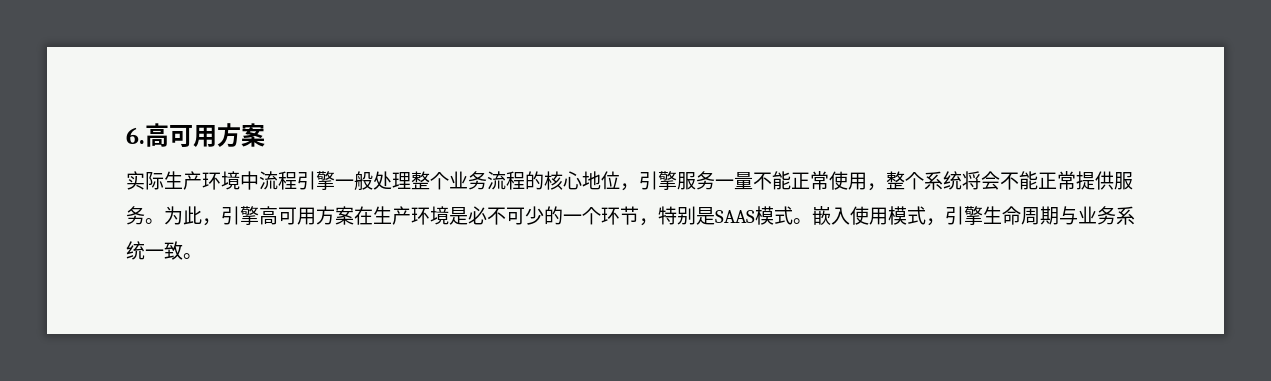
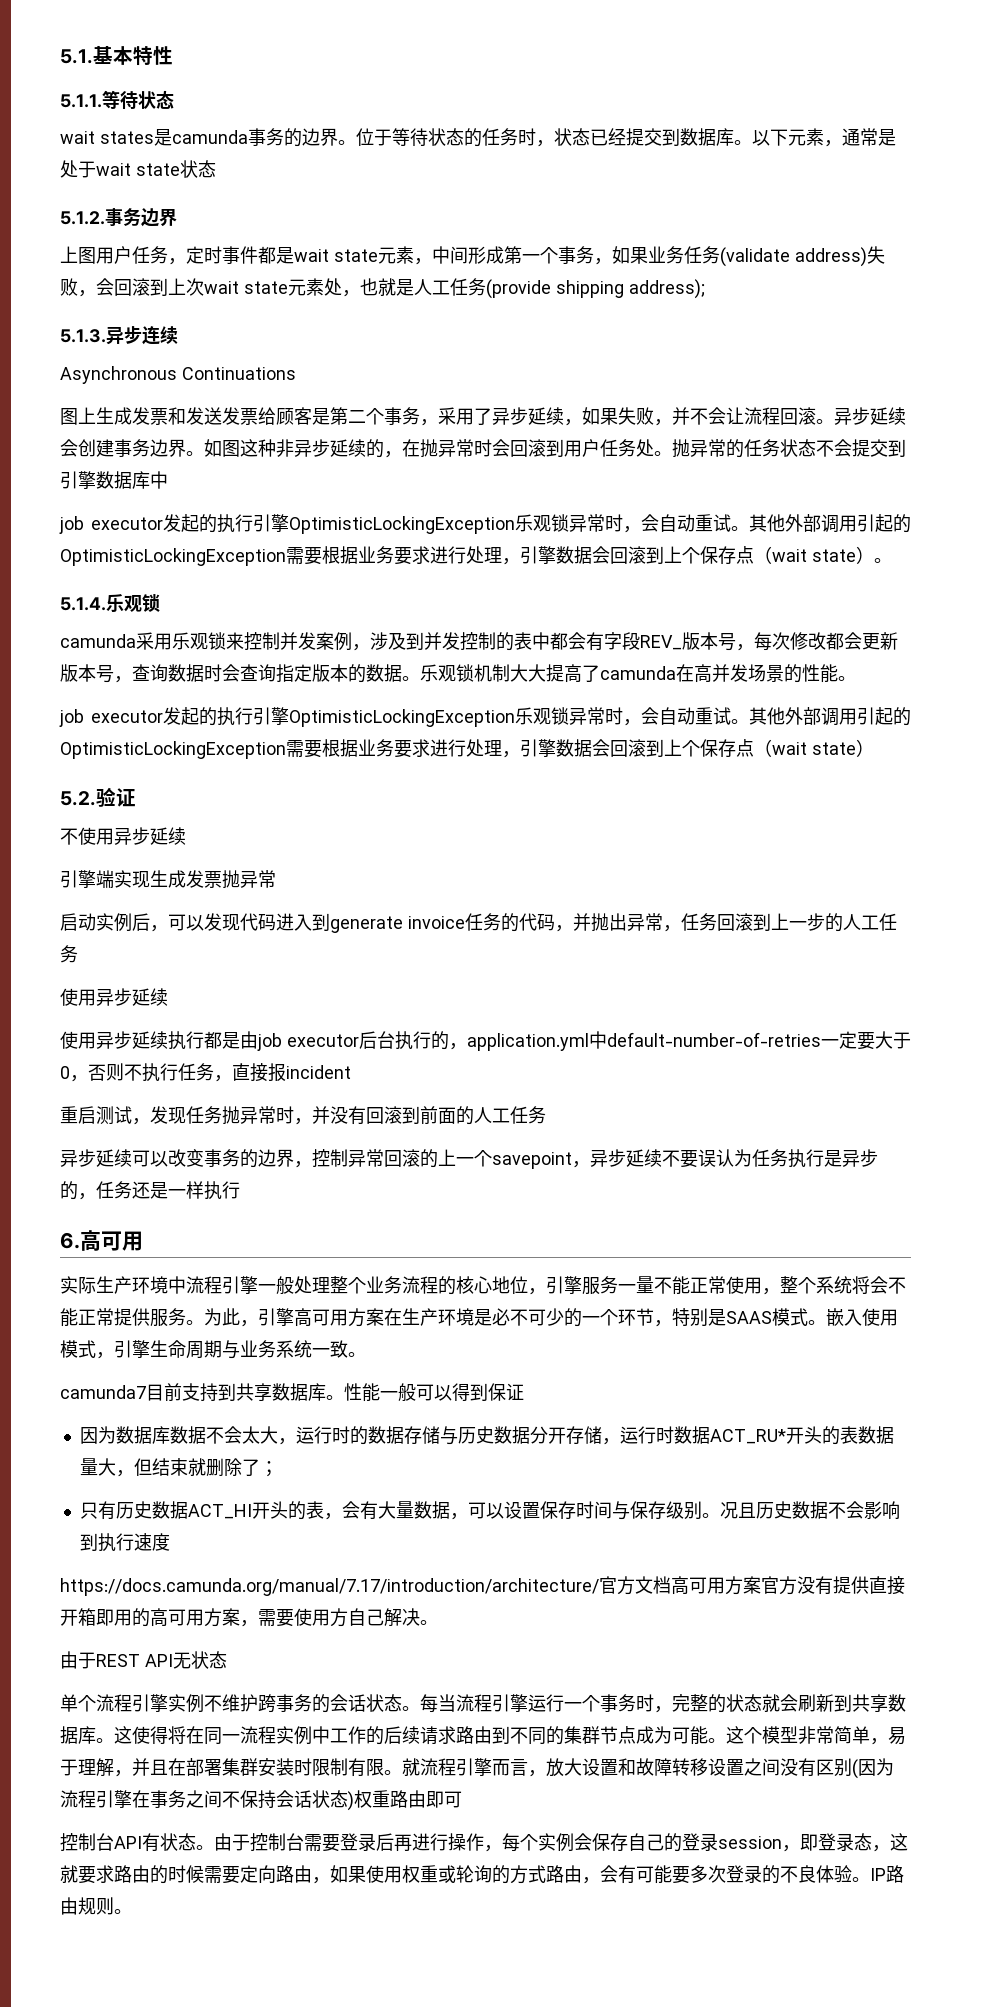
(126, 135) none -> [60,45,173,66] [60,90,174,109] [60,128,896,147] [60,160,216,178] [60,208,177,227] [60,246,885,267] [60,278,705,299] [60,326,178,345] [60,366,296,384] [60,407,906,426] [60,439,906,458] [60,471,168,489] [59,514,911,534] [60,546,892,566] [60,594,160,613] [60,632,898,651] [60,664,856,683] [59,707,911,727] [60,739,874,759] [60,787,136,807] [60,827,186,845] [60,870,276,888] [60,913,897,933] [60,945,78,963] [60,988,168,1006] [60,1031,911,1051] [60,1063,351,1082] [60,1106,546,1125] [60,1149,878,1169] [60,1181,240,1200] 5.1.基本特性 // 5.1.1.等待状态 // wait states是camunda事务的边界。位于等待状态的任务时，状态已经提交到数据库。以下元素，通常是处于wait state状态 // 5.1.2.事务边界 // 上图用户任务，定时事件都是wait state元素，中间形成第一个事务，如果业务任务(validate address)失败，会回滚到上次wait state元素处，也就是人工任务(provide shipping address); // 5.1.3.异步连续 // Asynchronous Continuations // 图上生成发票和发送发票给顾客是第二个事务，采用了异步延续，如果失败，并不会让流程回滚。异步延续会创建事务边界。如图这种非异步延续的，在抛异常时会回滚到用户任务处。抛异常的任务状态不会提交到引擎数据库中 // job executor发起的执行引擎OptimisticLockingException乐观锁异常时，会自动重试。其他外部调用引起的OptimisticLockingException需要根据业务要求进行处理，引擎数据会回滚到上个保存点（wait state）。 // 5.1.4.乐观锁 // camunda采用乐观锁来控制并发案例，涉及到并发控制的表中都会有字段REV_版本号，每次修改都会更新版本号，查询数据时会查询指定版本的数据。乐观锁机制大大提高了camunda在高并发场景的性能。 // job executor发起的执行引擎OptimisticLockingException乐观锁异常时，会自动重试。其他外部调用引起的OptimisticLockingException需要根据业务要求进行处理，引擎数据会回滚到上个保存点（wait state） // 5.2.验证 // 不使用异步延续 // 引擎端实现生成发票抛异常 // 启动实例后，可以发现代码进入到generate invoice任务的代码，并抛出异常，任务回滚到上一步的人工任务 // 使用异步延续 // 使用异步延续执行都是由job executor后台执行的，application.yml中default-number-of-retries一定要大于0，否则不执行任务，直接报incident // 重启测试，发现任务抛异常时，并没有回滚到前面的人工任务 // 异步延续可以改变事务的边界，控制异常回滚的上一个savepoint，异步延续不要误认为任务执行是异步的，任务还是一样执行 //
[217,123,265,147] 方案 -> (143, 1241) none
(202, 256) none -> [60,1383,524,1402] [79,1426,894,1445] [79,1458,278,1477] [79,1501,900,1520] [79,1533,170,1552] [60,1576,905,1596] [60,1608,438,1627] [60,1651,227,1669] [60,1694,906,1713] [60,1726,906,1745] [60,1758,894,1779] [60,1790,462,1811] [60,1833,908,1852] [60,1865,904,1884] [60,1897,132,1915] // camunda7目前支持到共享数据库。性能一般可以得到保证 // 因为数据库数据不会太大，运行时的数据存储与历史数据分开存储，运行时数据ACT_RU*开头的表数据量大，但结束就删除了； // 只有历史数据ACT_HI开头的表，会有大量数据，可以设置保存时间与保存级别。况且历史数据不会影响到执行速度 // https://docs.camunda.org/manual/7.17/introduction/architecture/官方文档高可用方案官方没有提供直接开箱即用的高可用方案，需要使用方自己解决。 // 由于REST API无状态 // 单个流程引擎实例不维护跨事务的会话状态。每当流程引擎运行一个事务时，完整的状态就会刷新到共享数据库。这使得将在同一流程实例中工作的后续请求路由到不同的集群节点成为可能。这个模型非常简单，易于理解，并且在部署集群安装时限制有限。就流程引擎而言，放大设置和故障转移设置之间没有区别(因为流程引擎在事务之间不保持会话状态)权重路由即可 // 控制台API有状态。由于控制台需要登录后再进行操作，每个实例会保存自己的登录session，即登录态，这就要求路由的时候需要定向路由，如果使用权重或轮询的方式路由，会有可能要多次登录的不良体验。IP路由规则。

